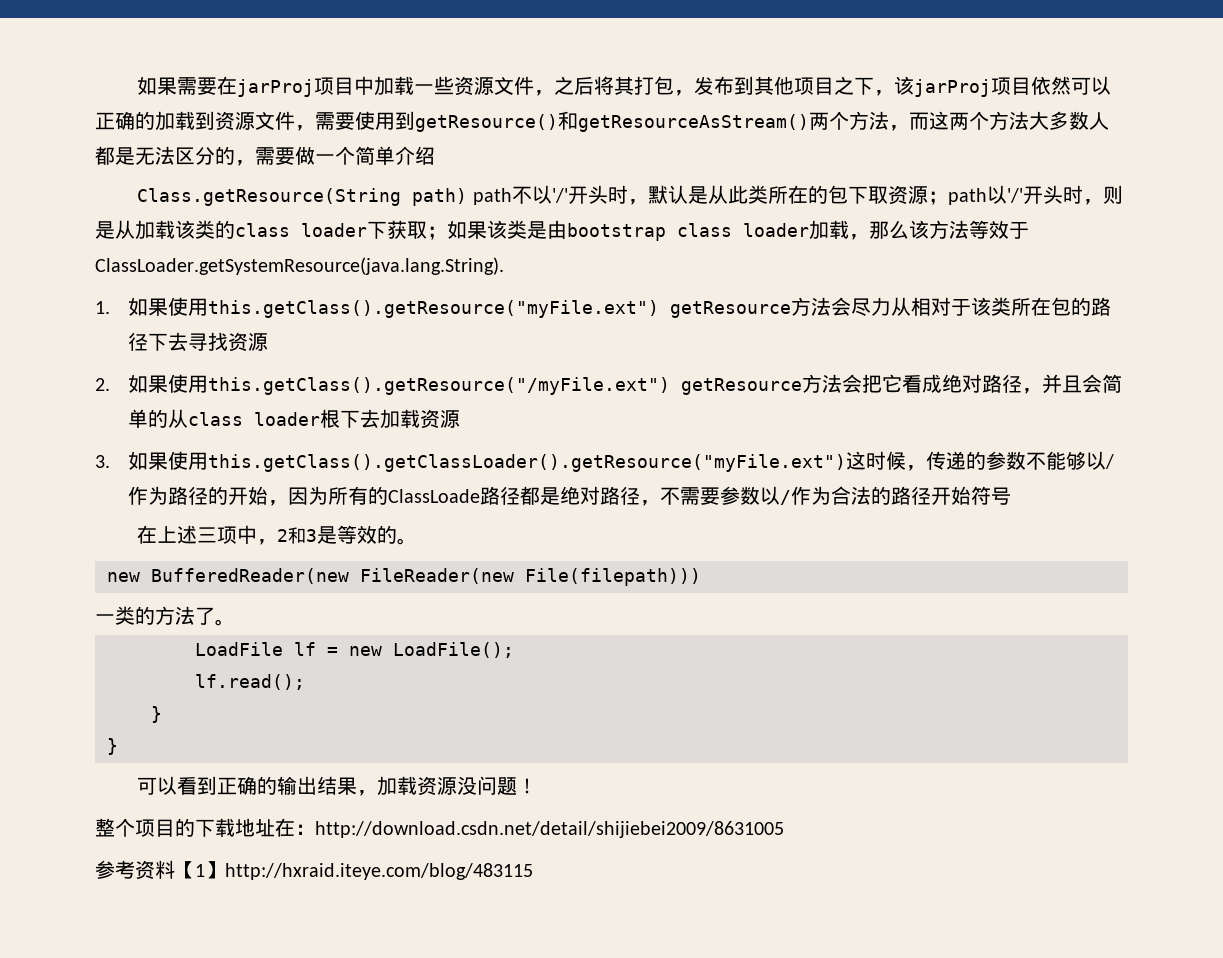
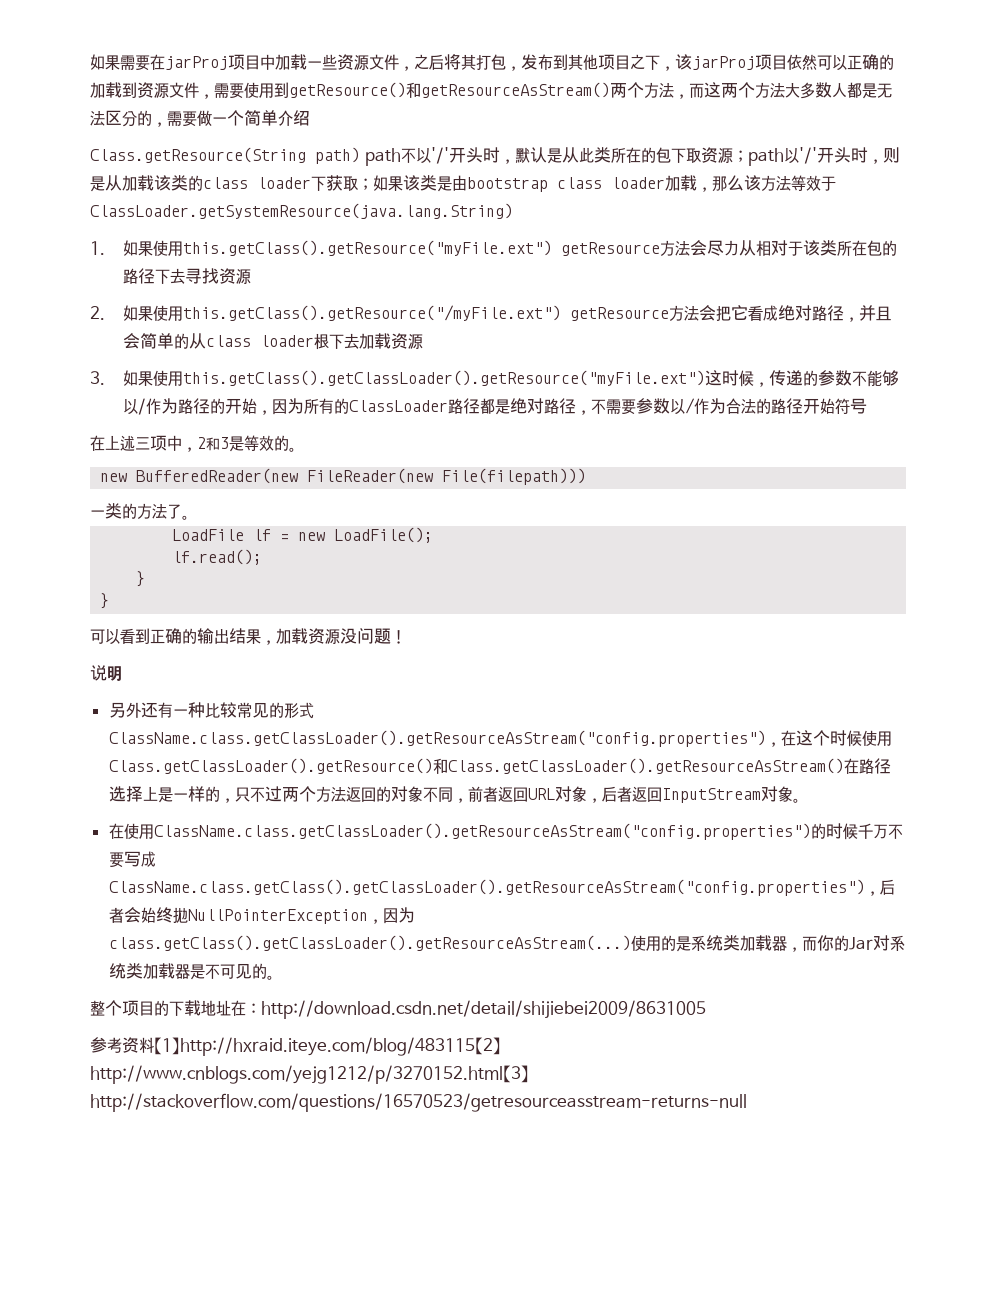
[95,257,504,275] ClassLoader.getSystemResource(java.lang.String). -> [90,203,513,219] ClassLoader.getSystemResource(java.lang.String)
[387,489,480,503] ClassLoade -> [348,400,448,412] ClassLoader
(538, 786) none -> [90,665,122,682] [108,702,314,719] [108,730,892,747] [108,758,891,774] [108,786,801,803] [108,823,903,840] [108,851,156,868] [108,879,895,896] [108,907,415,924] [108,935,905,952] [108,963,275,980] // 说明 // 另外还有一种比较常见的形式ClassName.class.getClassLoader().getResourceAsStream("config.properties")，在这个时候使用Class.getClassLoader().getResource()和Class.getClassLoader().getResourceAsStream()在路径选择上是一样的，只不过两个方法返回的对象不同，前者返回URL对象，后者返回InputStream对象。 // 在使用ClassName.class.getClassLoader().getResourceAsStream("config.properties")的时候千万不要写成ClassName.class.getClass().getClassLoader().getResourceAsStream("config.properties")，后者会始终抛NullPointerException，因为class.getClass().getClassLoader().getResourceAsStream(...)使用的是系统类加载器，而你的Jar对系统类加载器是不可见的。
(533, 871) none -> [475,1037,501,1055] [90,1065,529,1084] [90,1093,747,1112] 【2】http://www.cnblogs.com/yejg1212/p/3270152.html【3】http://stackoverflow.com/questions/16570523/getresourceasstream-returns-null

